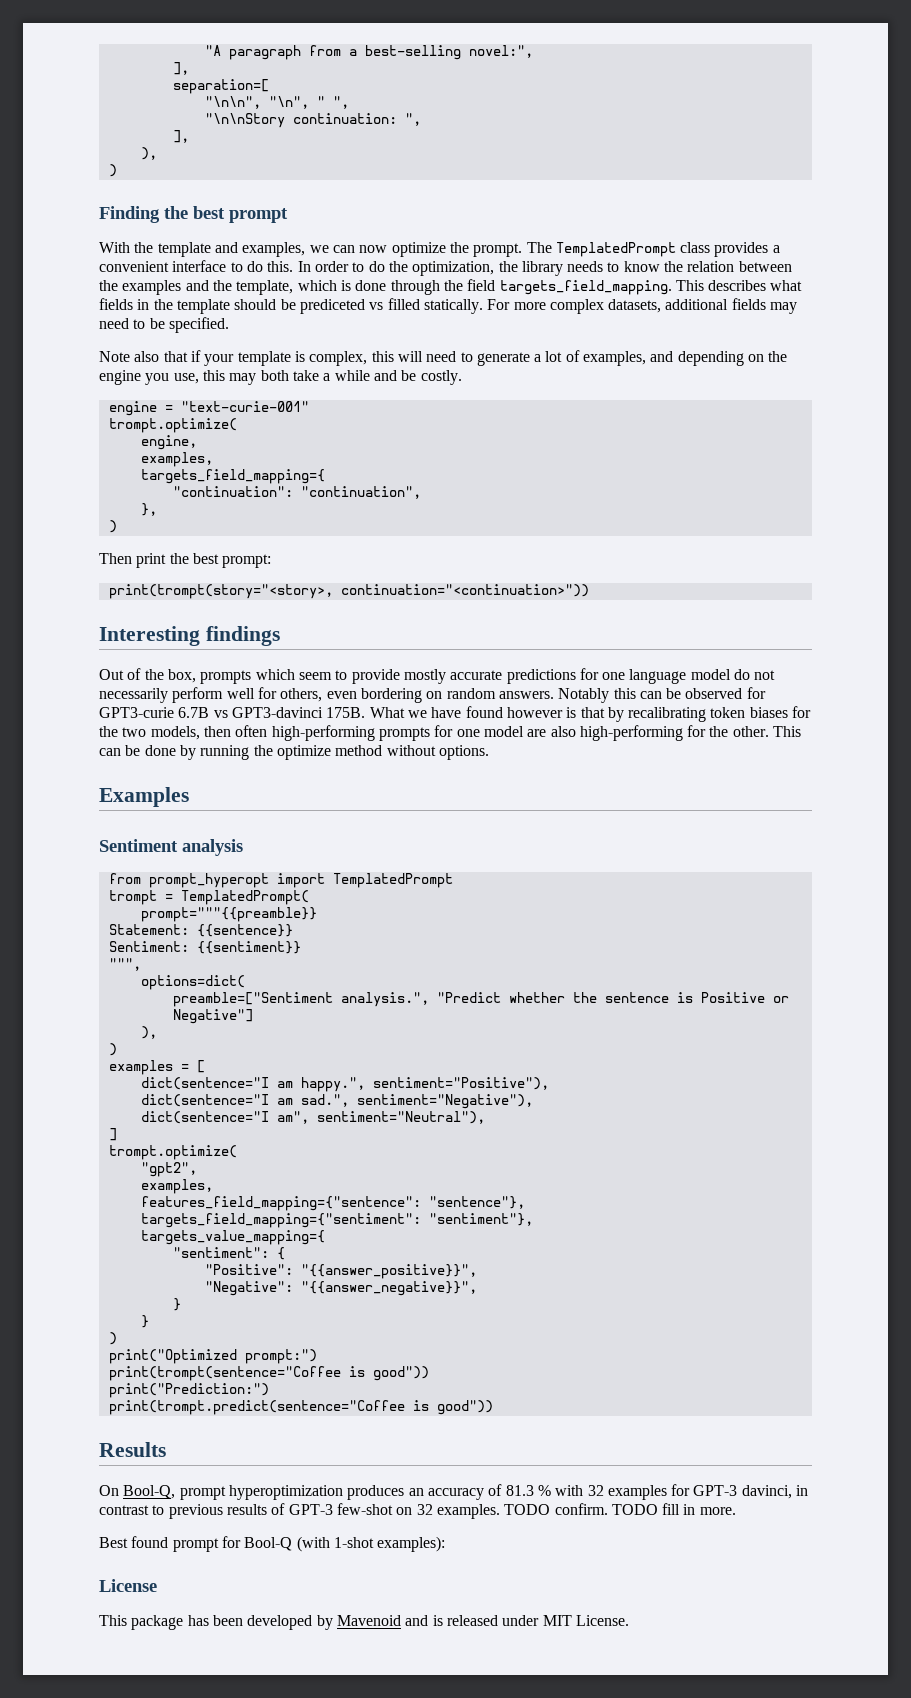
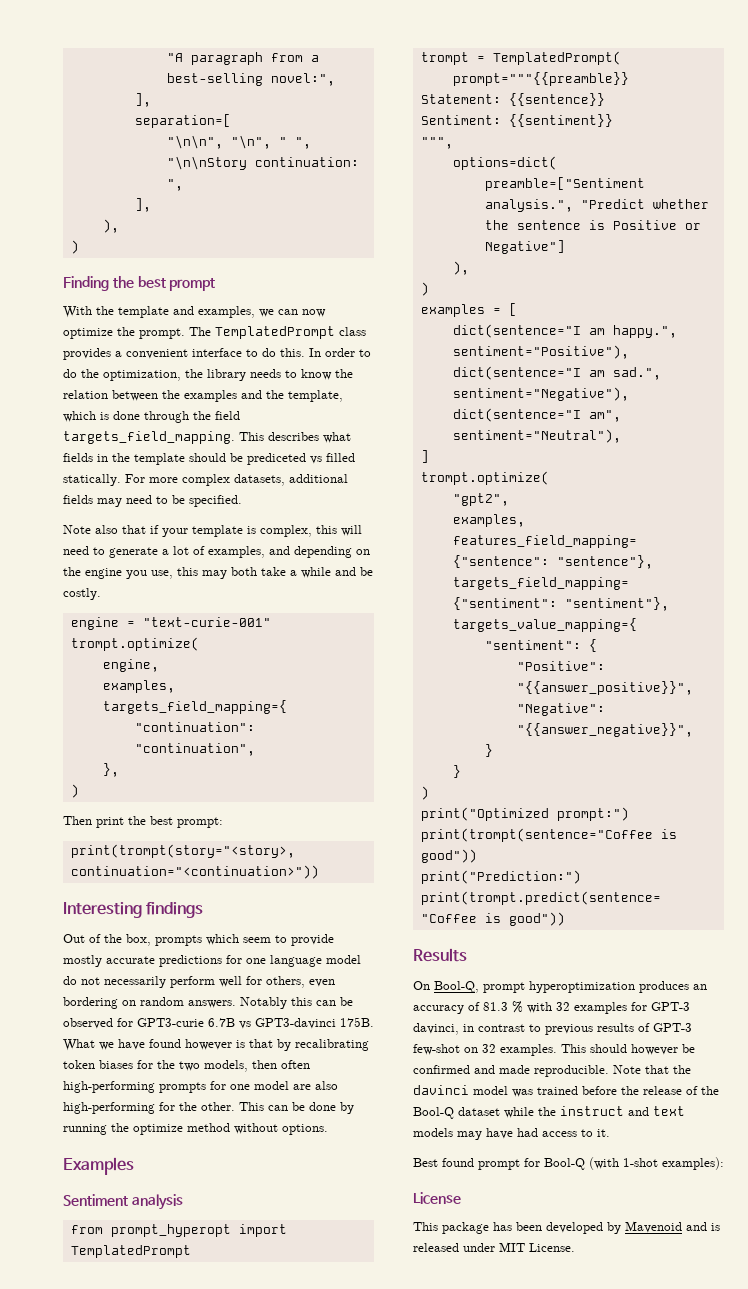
[504,1503,736,1515] TODO confirm. TODO fill in more. -> [561,1044,695,1055] [413,1065,691,1077] [413,1085,719,1097] [413,1106,685,1119] [413,1128,610,1140] This should however be confirmed and made reproducible. Note that the davinci model was trained before the release of the Bool-Q dataset while the instruct and text models may have had access to it.

